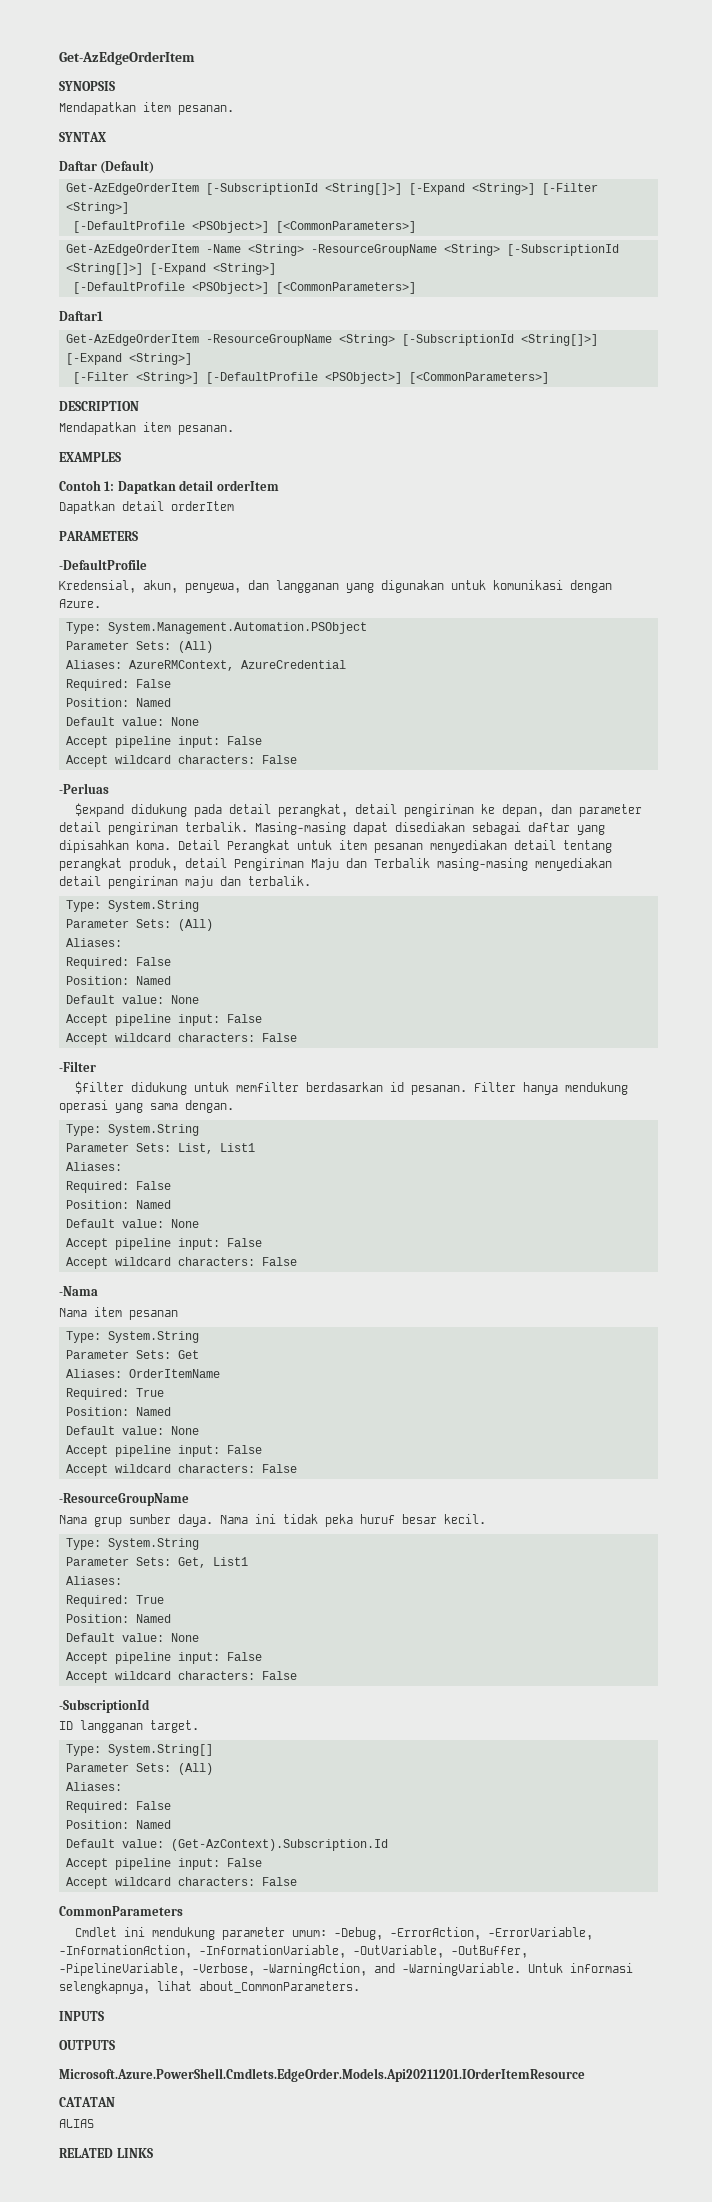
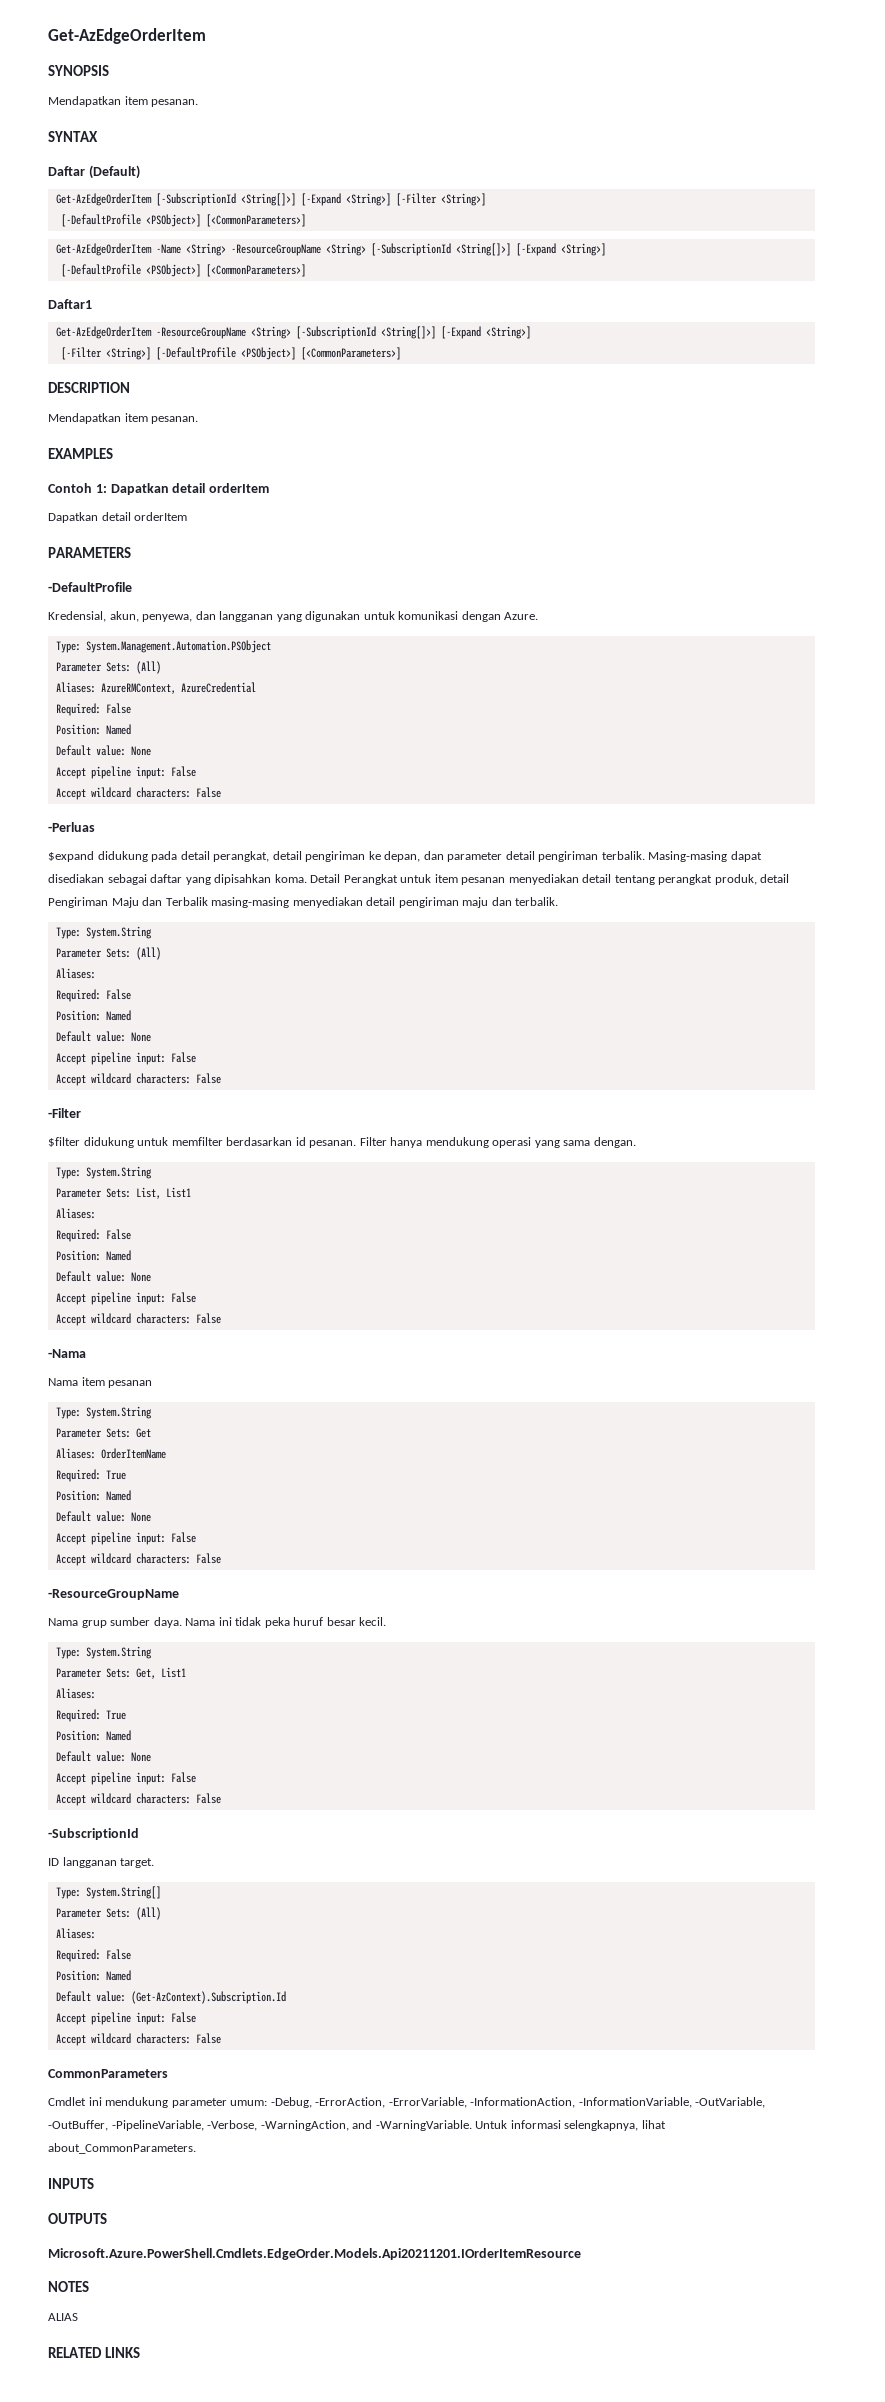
[59,2097,115,2107] CATATAN -> [48,2281,89,2292] NOTES

